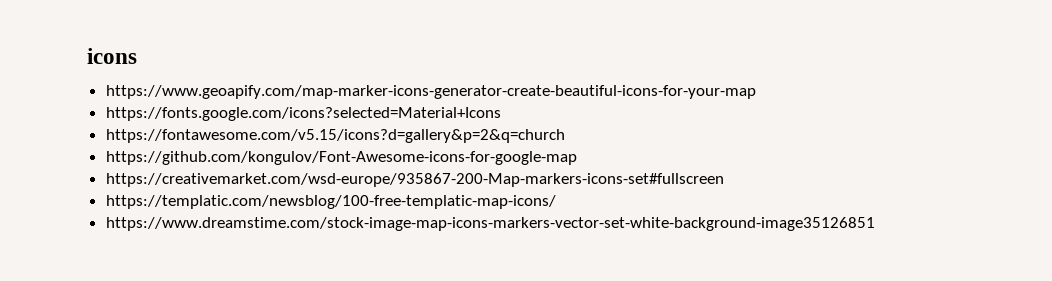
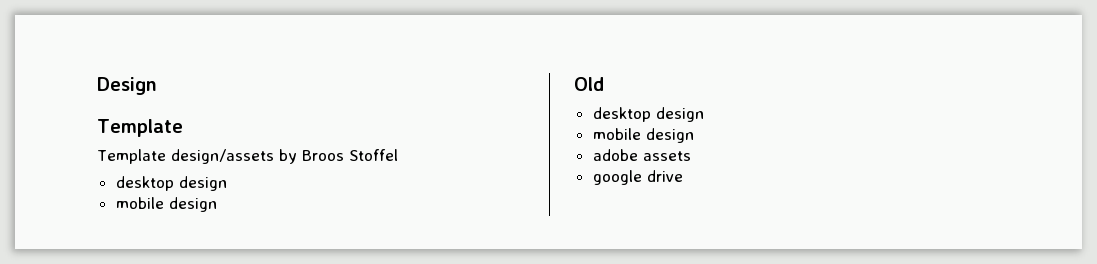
[87,48,137,64] [105,85,756,99] [105,107,501,121] [105,129,565,143] [105,151,577,165] [105,173,724,187] [105,195,556,209] [105,217,875,231] icons // https://www.geoapify.com/map-marker-icons-generator-create-beautiful-icons-for-your-map // https://fonts.google.com/icons?selected=Material+Icons // https://fontawesome.com/v5.15/icons?d=gallery&p=2&q=church // https://github.com/kongulov/Font-Awesome-icons-for-google-map // https://creativemarket.com/wsd-europe/935867-200-Map-markers-icons-set#fullscreen // https://templatic.com/newsblog/100-free-templatic-map-icons/ // https://www.dreamstime.com/stock-image-map-icons-markers-vector-set-white-background-image35126851 -> [97,77,157,95] [97,119,183,137] [97,149,398,164] [115,176,227,191] [115,197,217,212] [574,77,604,91] [592,107,704,122] [592,128,694,143] [592,149,691,161] [592,170,683,185] Design // Template // Template design/assets by Broos Stoffel // desktop design // mobile design // Old // desktop design // mobile design // adobe assets // google drive

